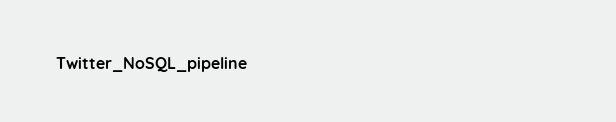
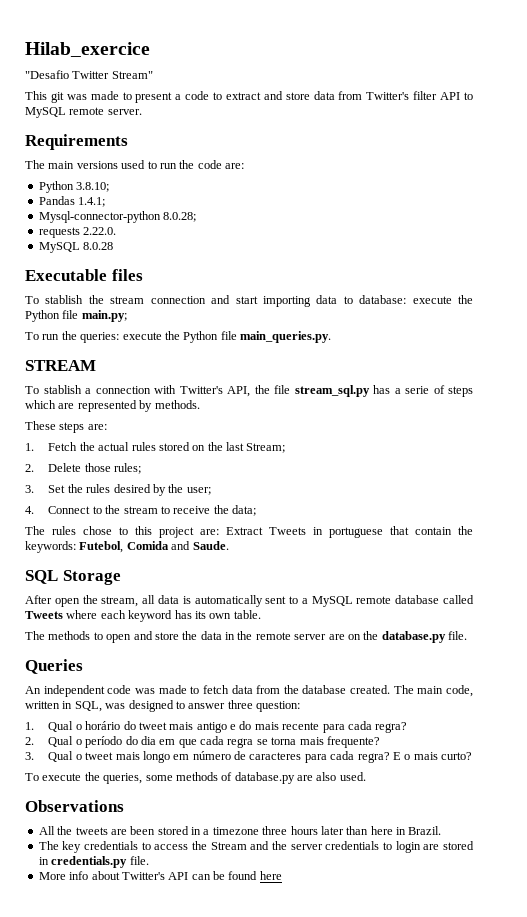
[56,57,247,72] Twitter_NoSQL_pipeline -> [25,42,150,57] [25,70,153,79] [25,91,473,103] [25,107,142,118] [25,134,128,150] [25,160,244,169] [38,181,110,193] [38,196,106,207] [38,211,197,223] [38,227,117,238] [38,242,114,253] [25,269,143,281] [25,295,474,307] [25,310,127,322] [25,331,331,343] [25,360,96,371] [25,385,473,397] [25,400,200,412] [25,421,107,433] [25,442,286,453] [25,463,142,474] [25,484,211,496] [25,505,257,516] [25,526,473,538] [25,541,229,553] [25,570,121,585] [25,595,474,607] [25,610,261,622] [25,631,467,643] [25,659,83,674] [25,685,474,697] [25,700,300,712] [25,721,408,733] [25,736,380,748] [25,751,473,763] [25,772,366,784] [25,800,124,812] [38,826,442,835] [38,841,474,853] [38,856,149,868] [38,871,282,880] Hilab_exercice // "Desafio Twitter Stream" // This git was made to present a code to extract and store data from Twitter's filter API to MySQL remote server. // Requirements // The main versions used to run the code are: // Python 3.8.10; // Pandas 1.4.1; // Mysql-connector-python 8.0.28; // requests 2.22.0. // MySQL 8.0.28 // Executable files // To stablish the stream connection and start importing data to database: execute the Python file main.py; // To run the queries: execute the Python file main_queries.py. // STREAM // To stablish a connection with Twitter's API, the file stream_sql.py has a serie of steps which are represented by methods. // These steps are: // 1. Fetch the actual rules stored on the last Stream; // 2. Delete those rules; // 3. Set the rules desired by the user; // 4. Connect to the stream to receive the data; // The rules chose to this project are: Extract Tweets in portuguese that contain the keywords: Futebol, Comida and Saude. // SQL Storage // After open the stream, all data is automatically sent to a MySQL remote database called Tweets where each keyword has its own table. // The methods to open and store the data in the remote server are on the database.py file. // Queries // An independent code was made to fetch data from the database created. The main code, written in SQL, was designed to answer three question: // 1. Qual o horário do tweet mais antigo e do mais recente para cada regra? // 2. Qual o período do dia em que cada regra se torna mais frequente? // 3. Qual o tweet mais longo em número de caracteres para cada regra? E o mais curto? // To execute the queries, some methods of database.py are also used. // Observations // All the tweets are been stored in a timezone three hours later than here in Brazil. // The key credentials to access the Stream and the server credentials to login are stored in credentials.py file. // More info about Twitter's API can be found here

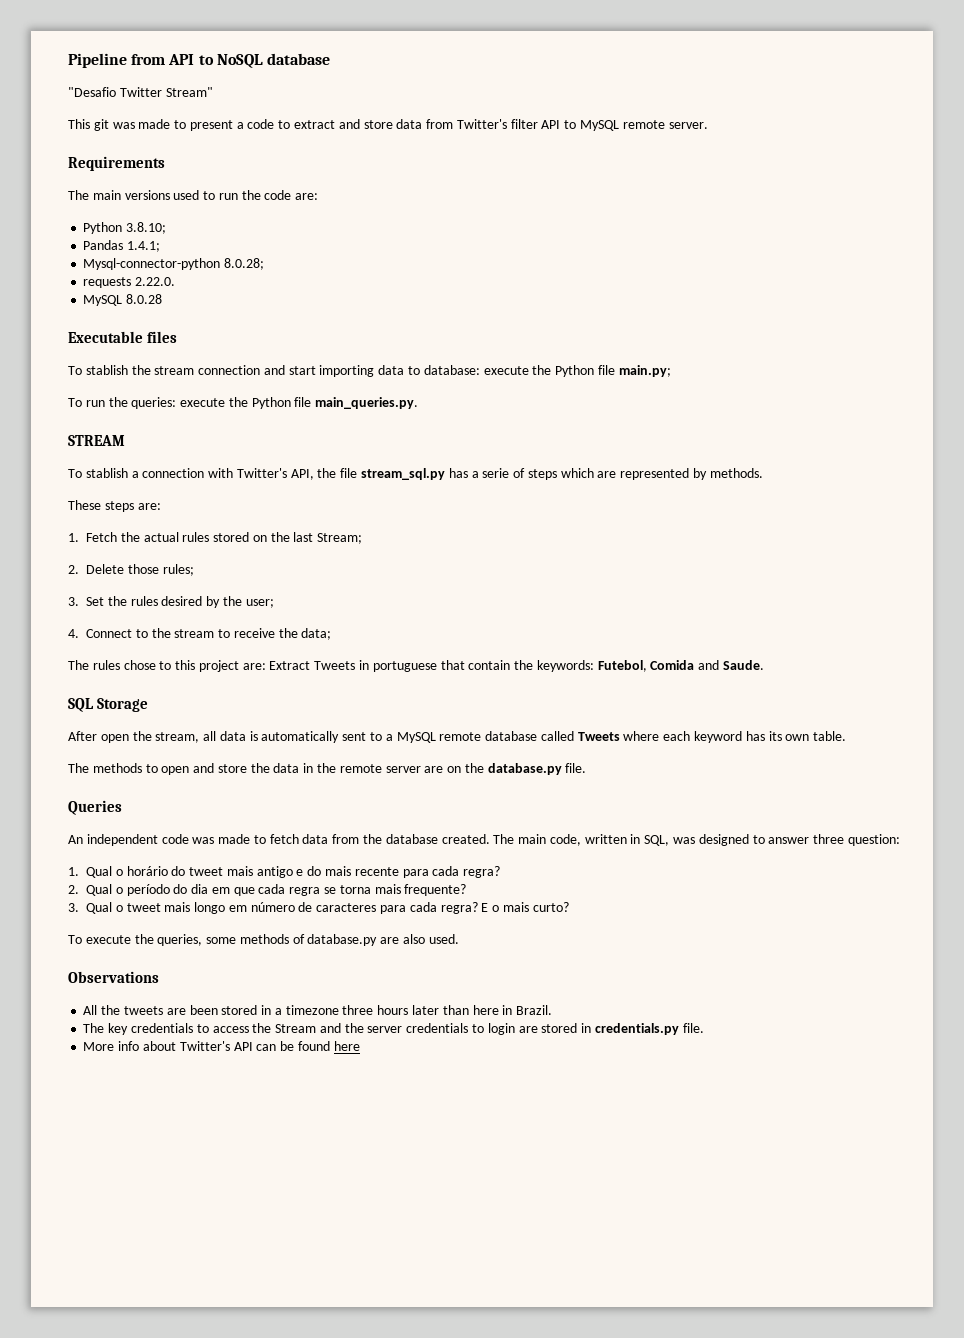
[25,42,150,57] Hilab_exercice -> [68,53,330,68] Pipeline from API to NoSQL database

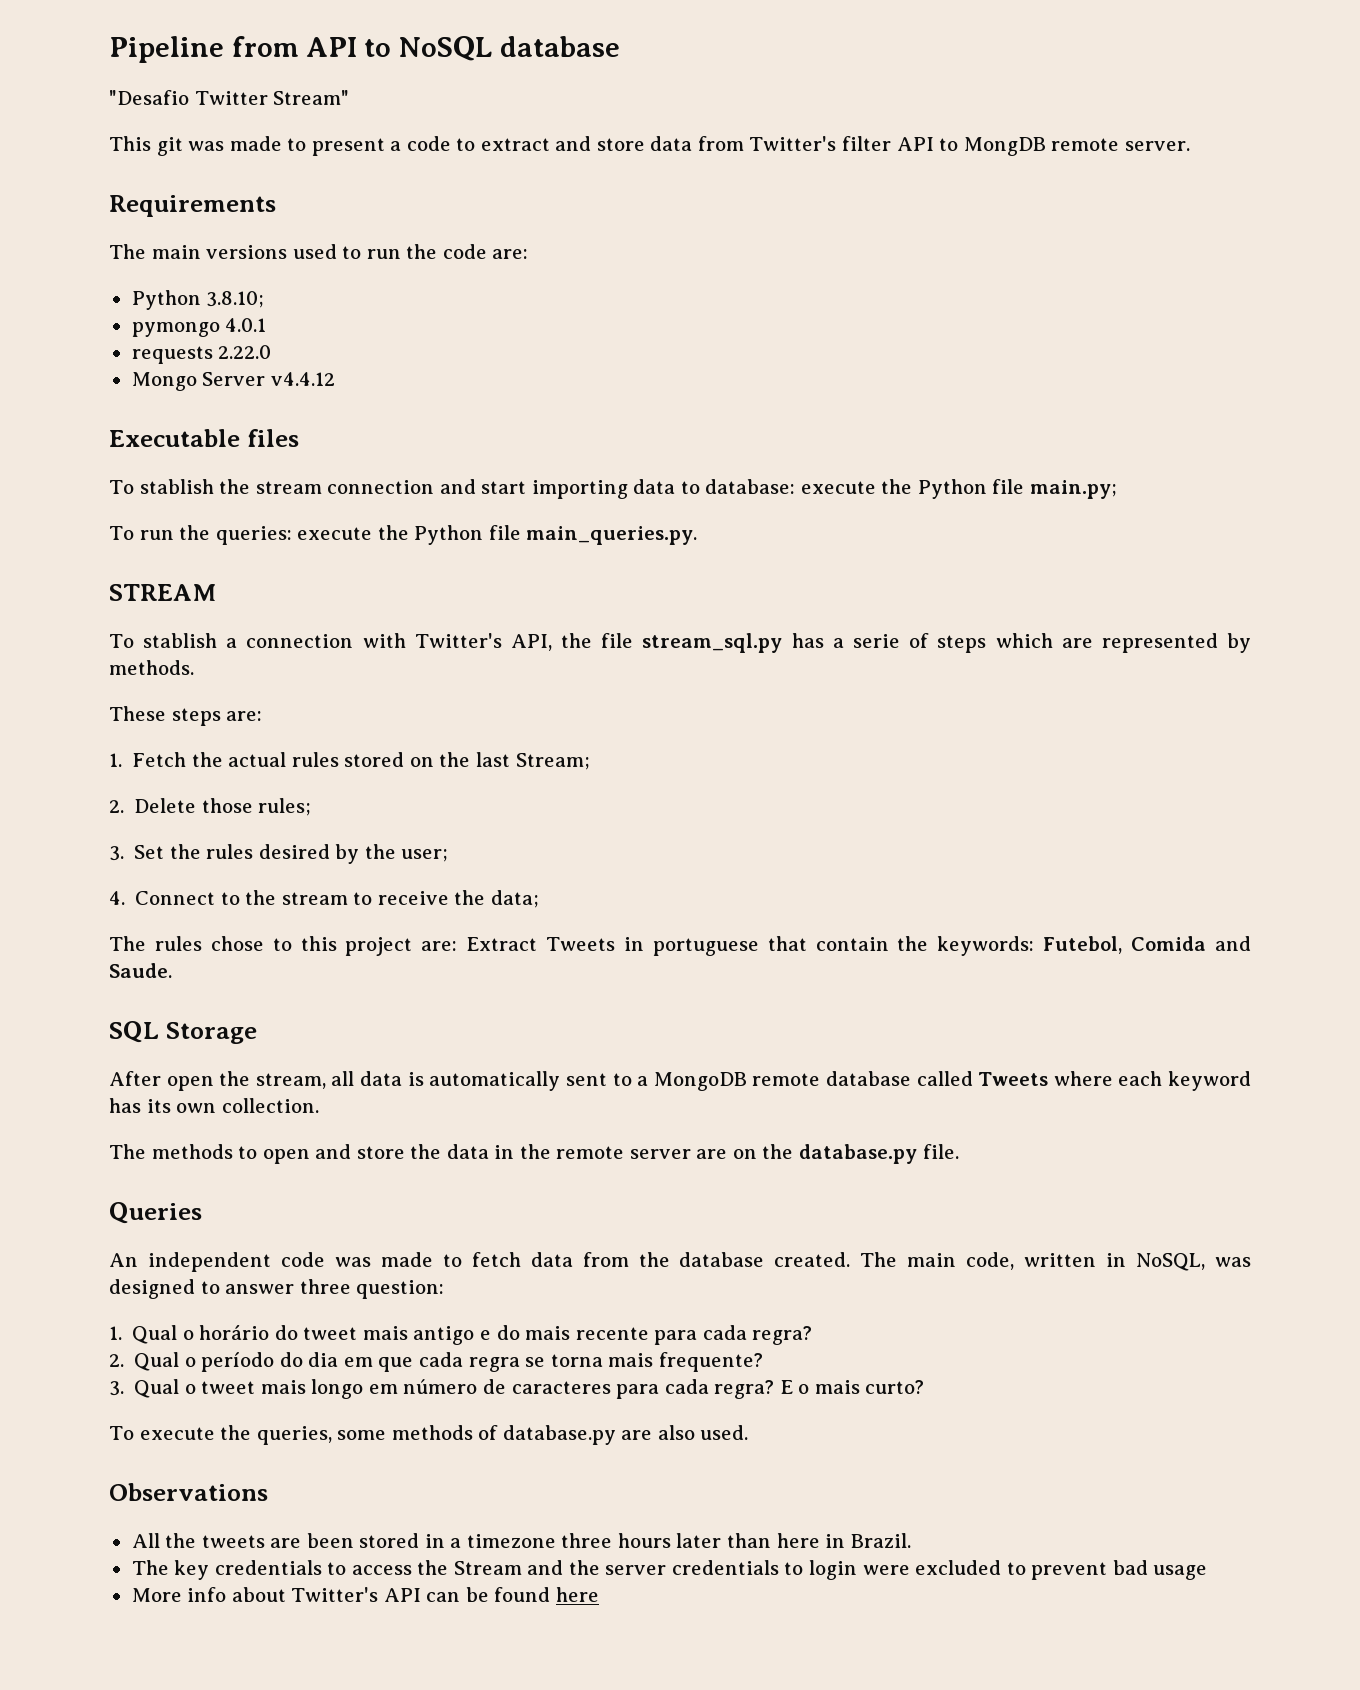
[580,120,620,131] MySQL -> [963,137,1046,156] MongDB
[83,240,161,252] [83,258,265,270] [83,277,176,288] [83,294,163,306] Pandas 1.4.1; // Mysql-connector-python 8.0.28; // requests 2.22.0. // MySQL 8.0.28 -> [131,318,267,337] [131,345,272,364] [131,372,335,391] pymongo 4.0.1 // requests 2.22.0 // Mongo Server v4.4.12
[396,732,436,743] MySQL -> [653,1072,747,1091] MongoDB
[813,731,847,741] table. -> [221,1098,319,1113] collection.
[644,835,670,846] SQL, -> [1136,1253,1206,1271] NoSQL,
[518,1023,704,1035] are stored in credentials.py file. -> [862,1560,1208,1580] were excluded to prevent bad usage

